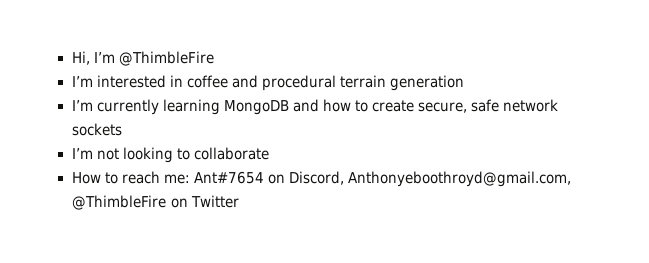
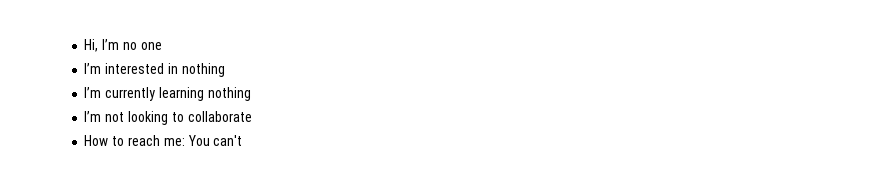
[118,51,214,66] @ThimbleFire -> [122,42,162,50] no one
[186,75,464,91] [71,99,559,115] [71,123,122,136] coffee and procedural terrain generation // I’m currently learning MongoDB and how to create secure, safe network sockets -> [181,63,225,77] [84,87,251,101] nothing // I’m currently learning nothing
[193,171,571,187] [71,195,239,210] Ant#7654 on Discord, Anthonyeboothroyd@gmail.com, @ThimbleFire on Twitter -> [187,135,243,146] You can't

